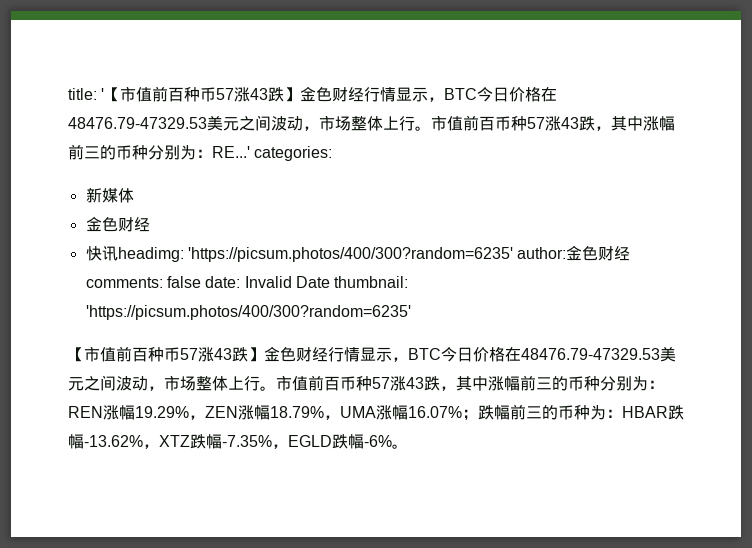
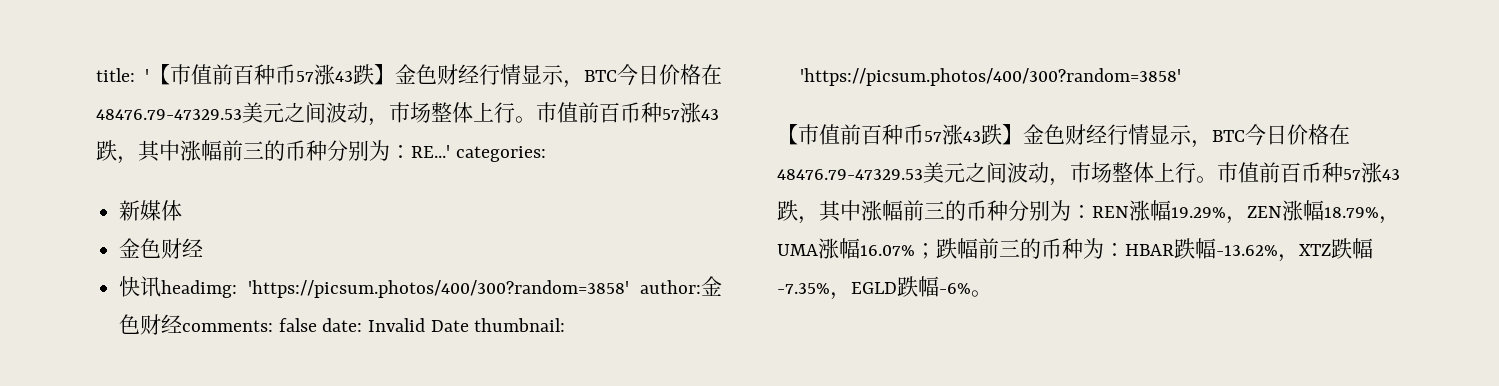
[187,247,513,262] 'https://picsum.photos/400/300?random=6235' -> [248,280,630,298] 'https://picsum.photos/400/300?random=3858'
[85,305,411,320] 'https://picsum.photos/400/300?random=6235' -> [800,68,1182,86] 'https://picsum.photos/400/300?random=3858'

